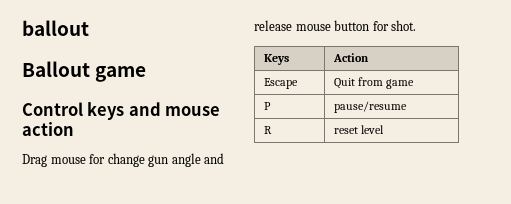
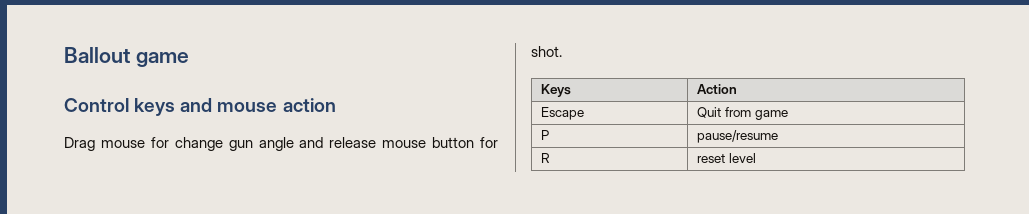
[22,20,89,36] ballout // -> (64, 55) none

